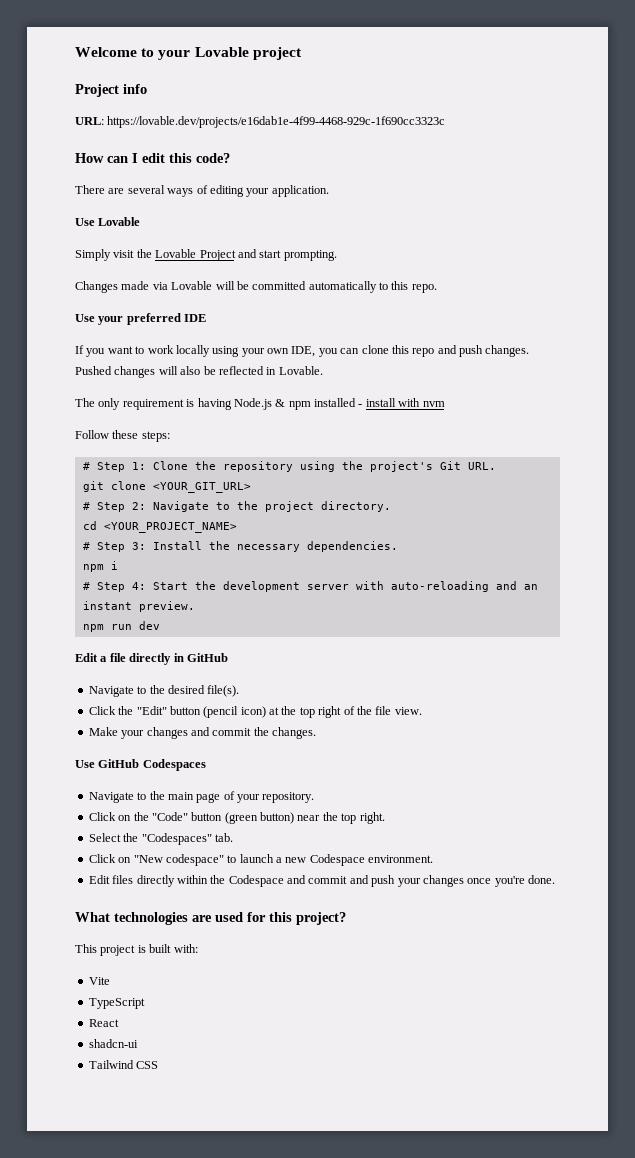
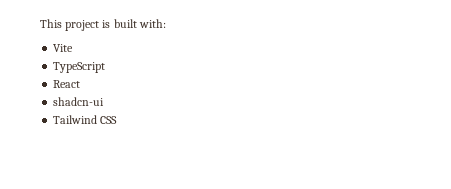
[75,47,302,60] [75,84,147,97] [75,116,446,128] [75,153,230,163] [75,185,329,197] [75,217,141,226] [75,249,337,261] [75,281,437,293] [75,313,207,325] [75,345,530,357] [75,366,323,378] [75,398,445,410] [75,430,170,442] [82,461,496,472] [82,481,251,493] [82,501,391,512] [82,521,237,533] [82,541,398,552] [82,561,118,572] [82,581,538,592] [82,601,195,612] [82,621,160,632] [75,653,228,665] [88,685,240,697] [88,706,422,718] [88,727,316,739] [75,759,206,771] [88,791,315,803] [88,812,385,824] [88,833,233,845] [88,854,434,866] [88,875,555,887] [75,912,346,925] Welcome to your Lovable project // Project info // URL: https://lovable.dev/projects/e16dab1e-4f99-4468-929c-1f690cc3323c // How can I edit this code? // There are several ways of editing your application. // Use Lovable // Simply visit the Lovable Project and start prompting. // Changes made via Lovable will be committed automatically to this repo. // Use your preferred IDE // If you want to work locally using your own IDE, you can clone this repo and push changes. Pushed changes will also be reflected in Lovable. // The only requirement is having Node.js & npm installed - install with nvm // Follow these steps: // # Step 1: Clone the repository using the project's Git URL. // git clone <YOUR_GIT_URL> // # Step 2: Navigate to the project directory. // cd <YOUR_PROJECT_NAME> // # Step 3: Install the necessary dependencies. // npm i // # Step 4: Start the development server with auto-reloading and an instant preview. // npm run dev // Edit a file directly in GitHub // Navigate to the desired file(s). // Click the "Edit" button (pencil icon) at the top right of the file view. // Make your changes and commit the changes. // Use GitHub Codespaces // Navigate to the main page of your repository. // Click on the "Code" button (green button) near the top right. // Select the "Codespaces" tab. // Click on "New codespace" to launch a new Codespace environment. // Edit files directly within the Codespace and commit and push your changes once you're done. // What technologies are used for this project? // -> (40, 23) none

